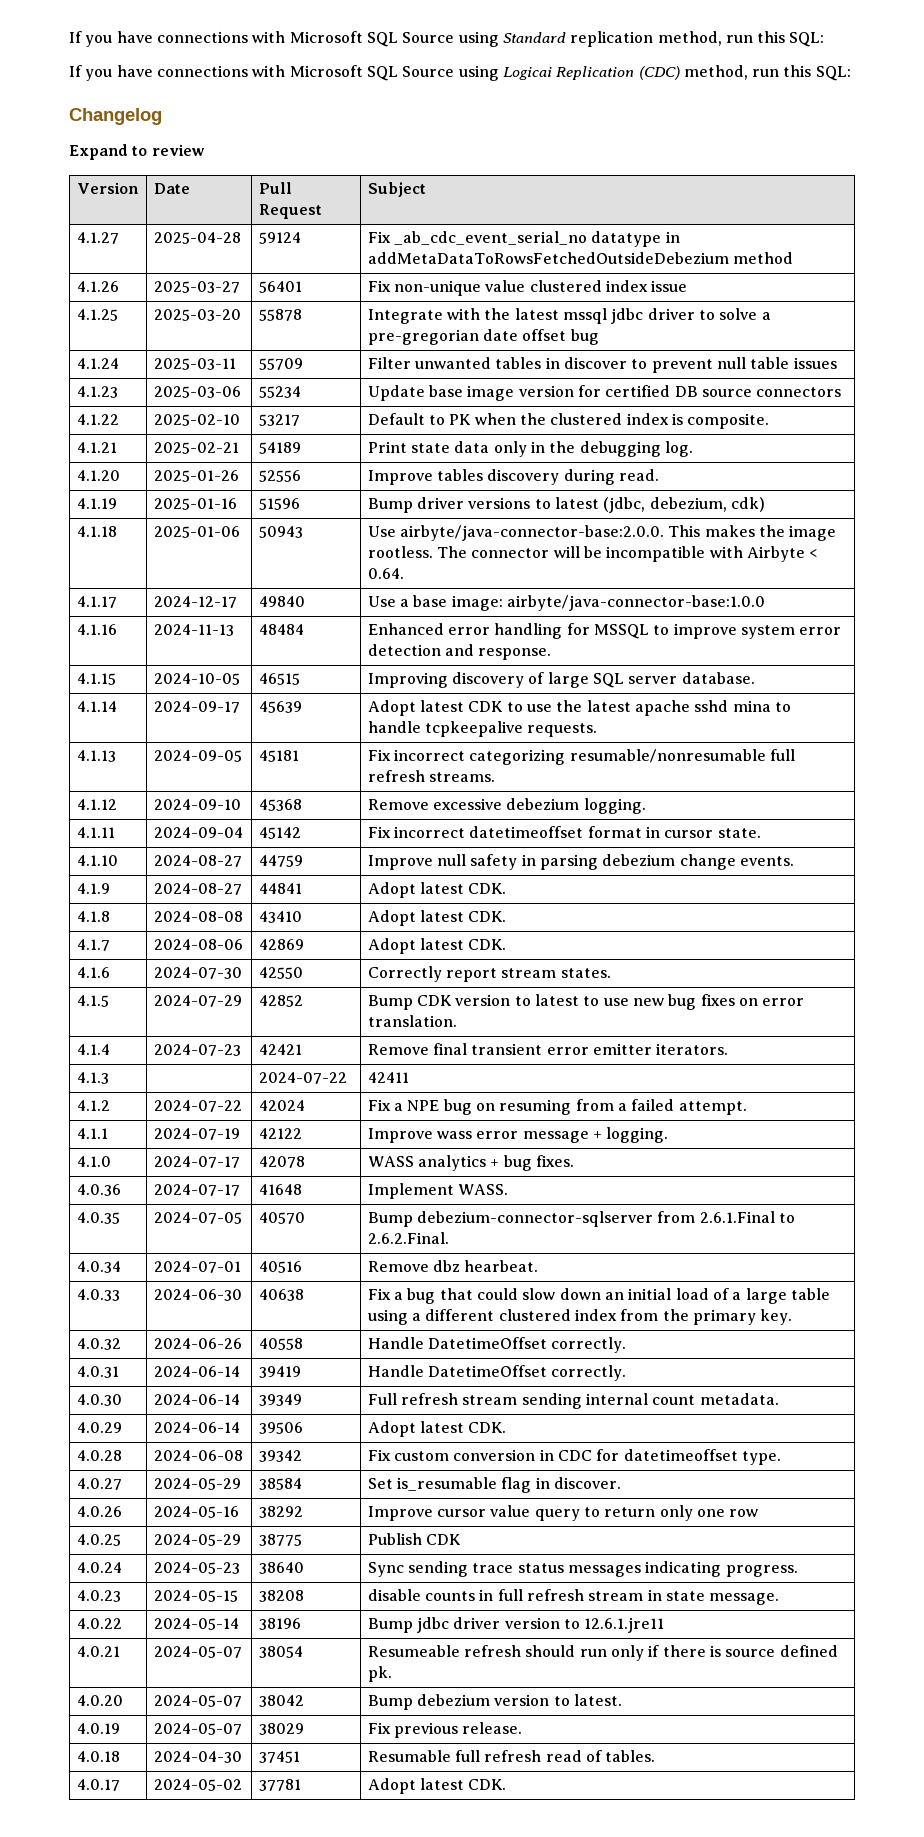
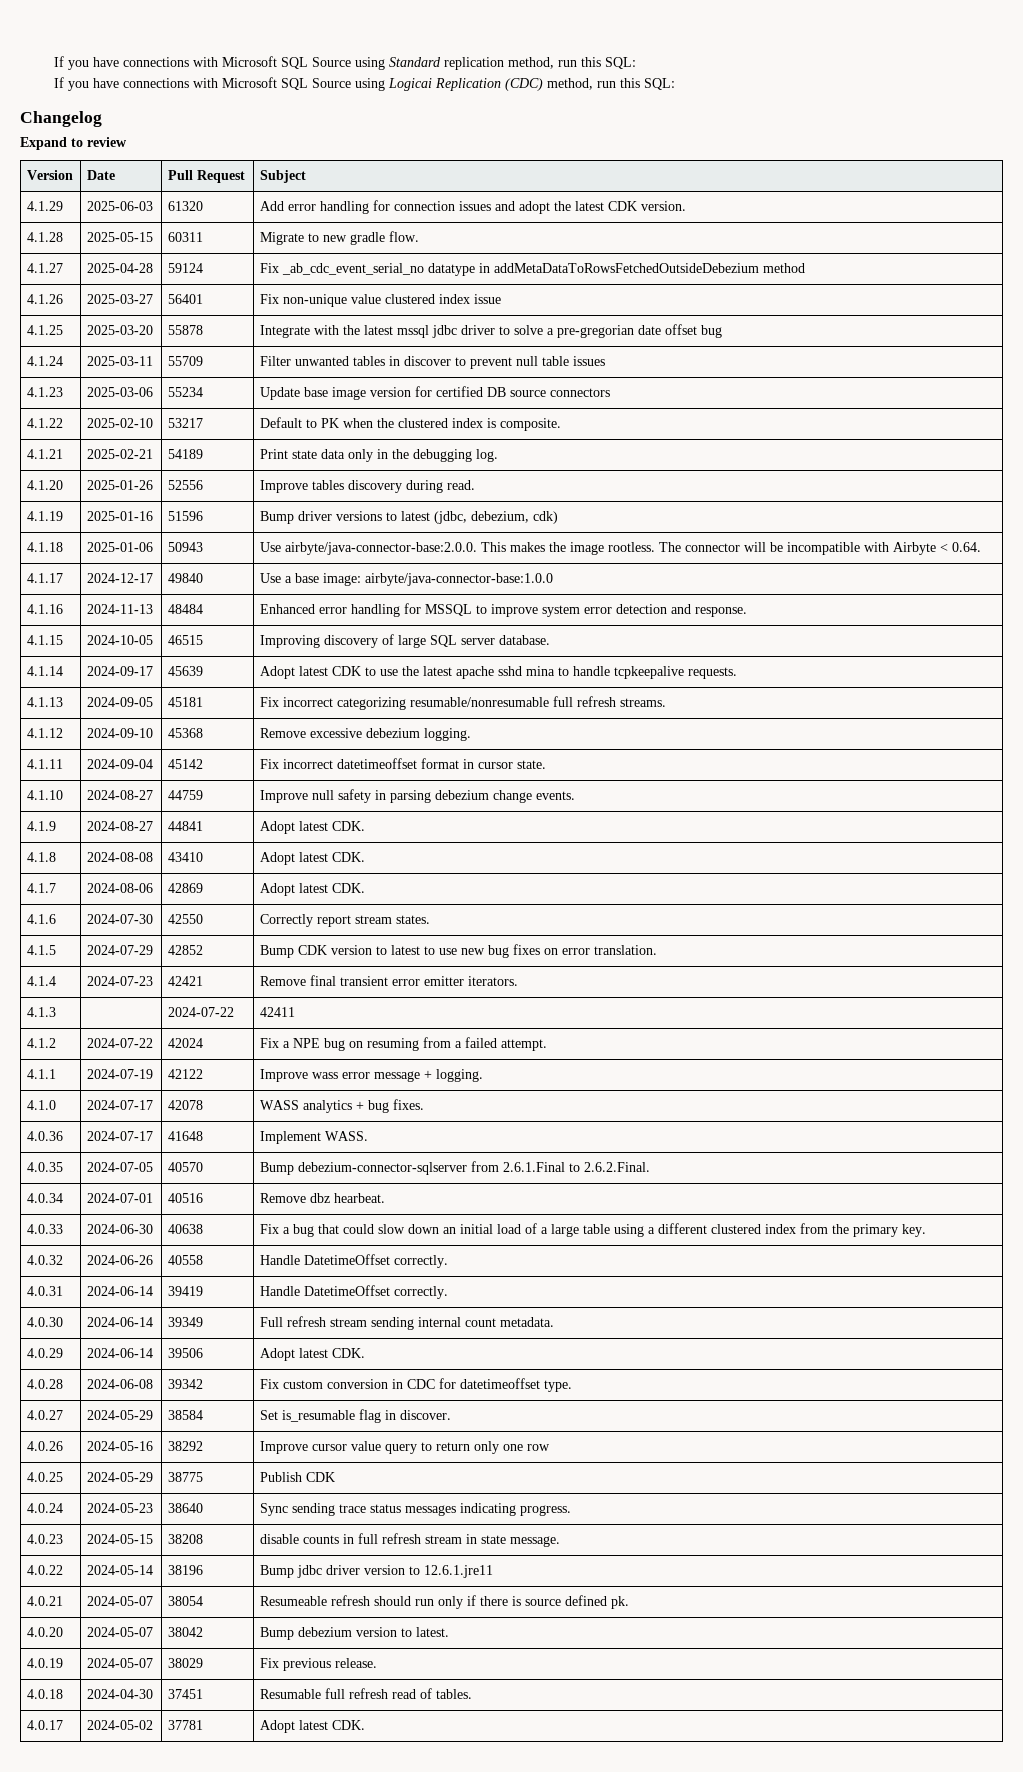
(426, 189) none -> [26,201,63,211] [86,201,153,211] [167,201,203,211] [259,200,686,214] [26,232,63,242] [86,232,153,242] [167,232,203,242] [259,231,419,245] // 4.1.29 | 2025-06-03 | 61320 | Add error handling for connection issues and adopt the latest CDK version. // 4.1.28 | 2025-05-15 | 60311 | Migrate to new gradle flow.

